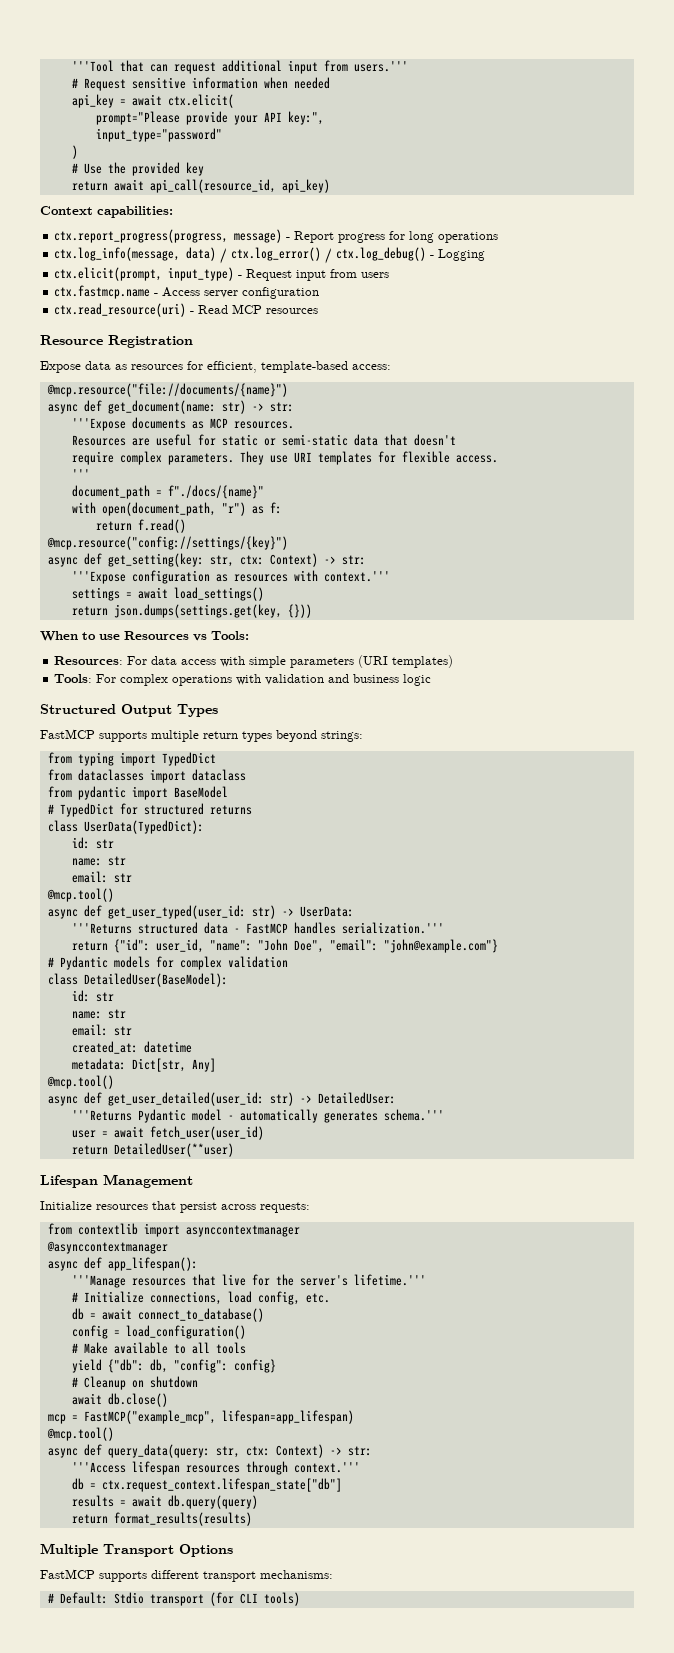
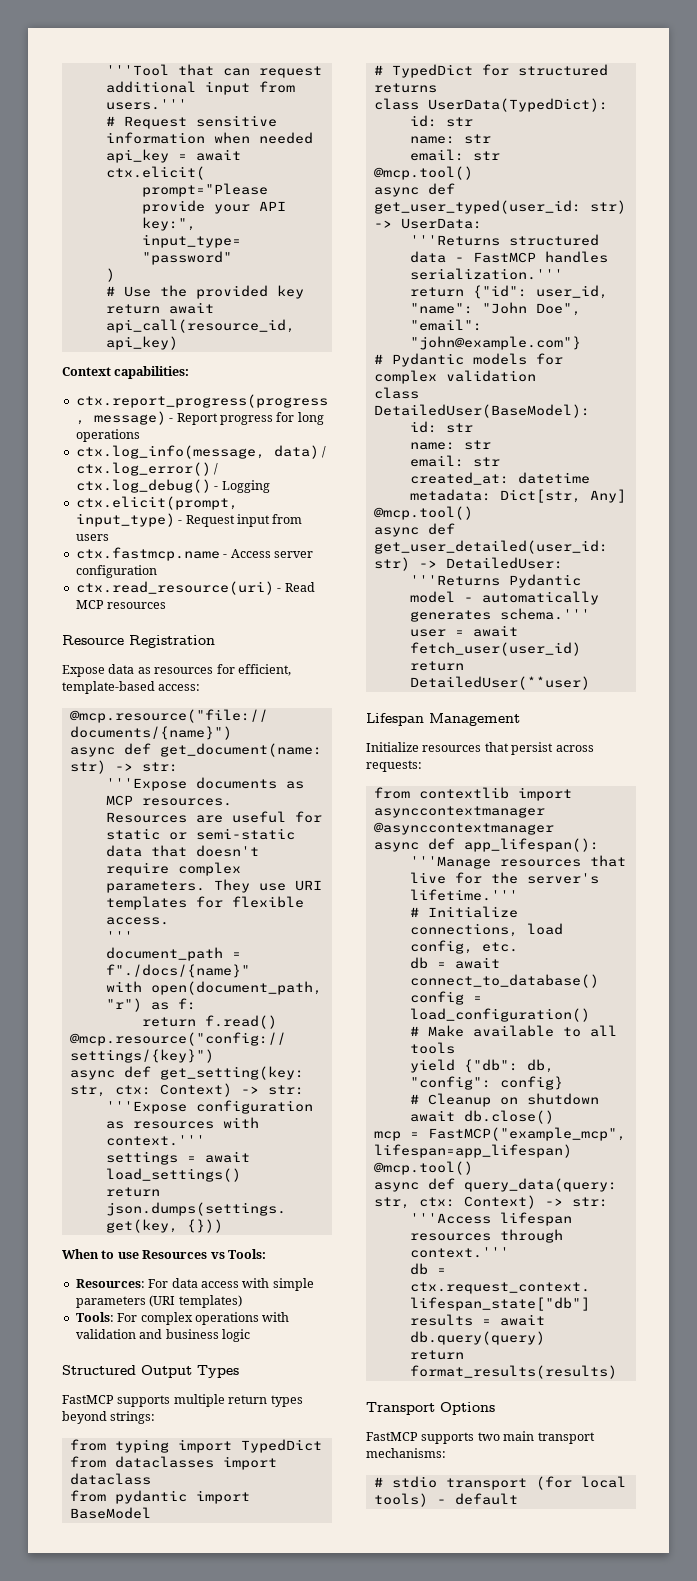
[40,1543,98,1557] Multiple -> (617, 1372) none
[151,1570,199,1579] different -> [477,1431,535,1441] two main
[59,1592,300,1606] Default: Stdio transport (for CLI tools) -> [391,1476,626,1490] [373,1493,518,1507] stdio transport (for local tools) - default

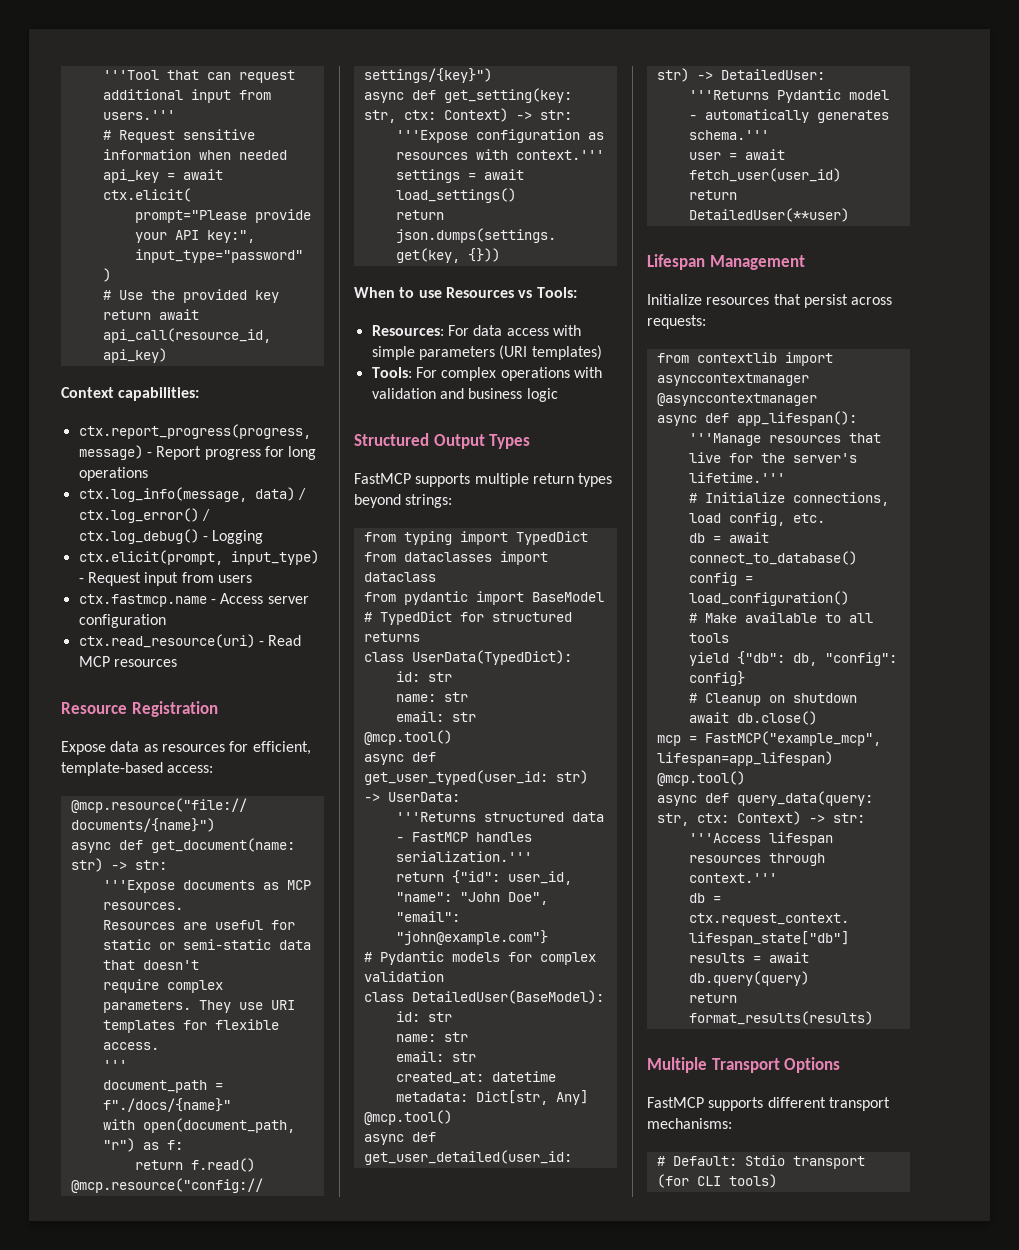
(617, 1372) none -> [647,1057,707,1073] Multiple
[477,1431,535,1441] two main -> [767,1097,826,1108] different
[391,1476,626,1490] [373,1493,518,1507] stdio transport (for local tools) - default -> [672,1155,865,1169] [656,1174,777,1188] Default: Stdio transport (for CLI tools)

